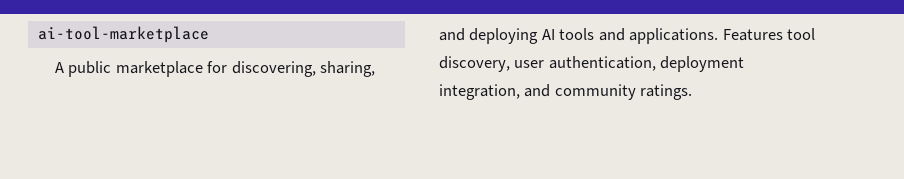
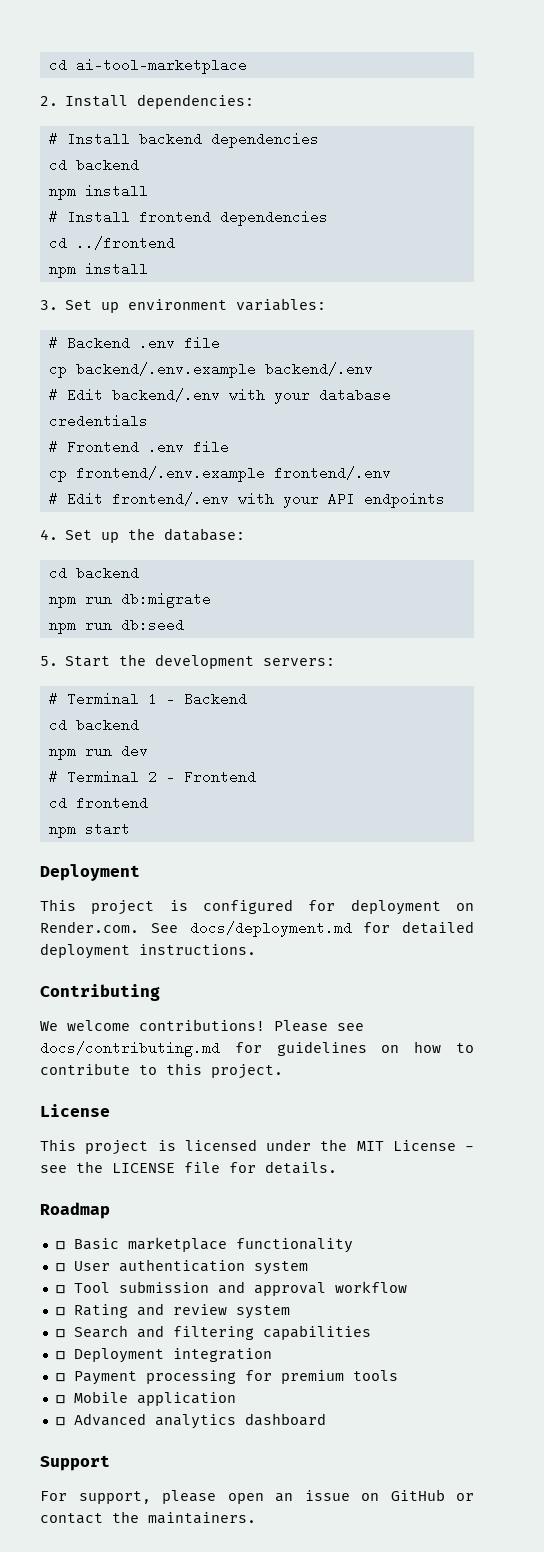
(37, 34) none -> [48,58,67,72] cd
[54,61,375,77] [439,28,816,44] [439,56,745,72] [439,84,693,100] A public marketplace for discovering, sharing, and deploying AI tools and applications. Features tool discovery, user authentication, deployment integration, and community ratings. -> [40,94,255,109] [48,132,319,148] [48,158,139,172] [48,184,148,200] [48,210,328,226] [48,236,175,250] [48,262,148,278] [40,298,327,313] [48,336,220,350] [48,362,373,378] [48,388,391,404] [48,414,148,428] [48,440,229,454] [48,466,391,482] [48,492,445,508] [40,528,246,543] [48,566,139,580] [48,592,211,608] [48,618,184,634] [40,654,336,669] [48,692,247,706] [48,718,139,732] [48,744,148,760] [48,770,256,784] [48,796,148,810] [48,822,130,838] [40,864,140,881] [40,899,474,915] [40,921,474,937] [40,943,256,959] [40,984,160,1001] [40,1019,364,1032] [40,1041,475,1057] [40,1063,283,1079] [40,1104,110,1117] [40,1139,474,1155] [40,1161,337,1174] [40,1202,110,1219] [55,1237,353,1253] [55,1259,308,1275] [55,1281,407,1296] [55,1303,290,1319] [55,1325,371,1340] [55,1348,272,1363] [55,1370,398,1385] [55,1391,236,1406] [55,1413,326,1429] [40,1455,110,1471] [40,1489,474,1504] [40,1511,256,1524] 2. Install dependencies: // # Install backend dependencies // cd backend // npm install // # Install frontend dependencies // cd ../frontend // npm install // 3. Set up environment variables: // # Backend .env file // cp backend/.env.example backend/.env // # Edit backend/.env with your database credentials // # Frontend .env file // cp frontend/.env.example frontend/.env // # Edit frontend/.env with your API endpoints // 4. Set up the database: // cd backend // npm run db:migrate // npm run db:seed // 5. Start the development servers: // # Terminal 1 - Backend // cd backend // npm run dev // # Terminal 2 - Frontend // cd frontend // npm start // Deployment // This project is configured for deployment on Render.com. See docs/deployment.md for detailed deployment instructions. // Contributing // We welcome contributions! Please see docs/contributing.md for guidelines on how to contribute to this project. // License // This project is licensed under the MIT License - see the LICENSE file for details. // Roadmap // ☐ Basic marketplace functionality // ☐ User authentication system // ☐ Tool submission and approval workflow // ☐ Rating and review system // ☐ Search and filtering capabilities // ☐ Deployment integration // ☐ Payment processing for premium tools // ☐ Mobile application // ☐ Advanced analytics dashboard // Support // For support, please open an issue on GitHub or contact the maintainers.

